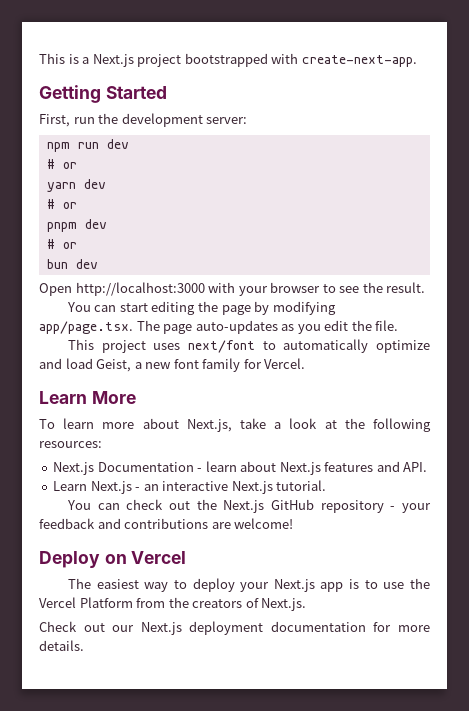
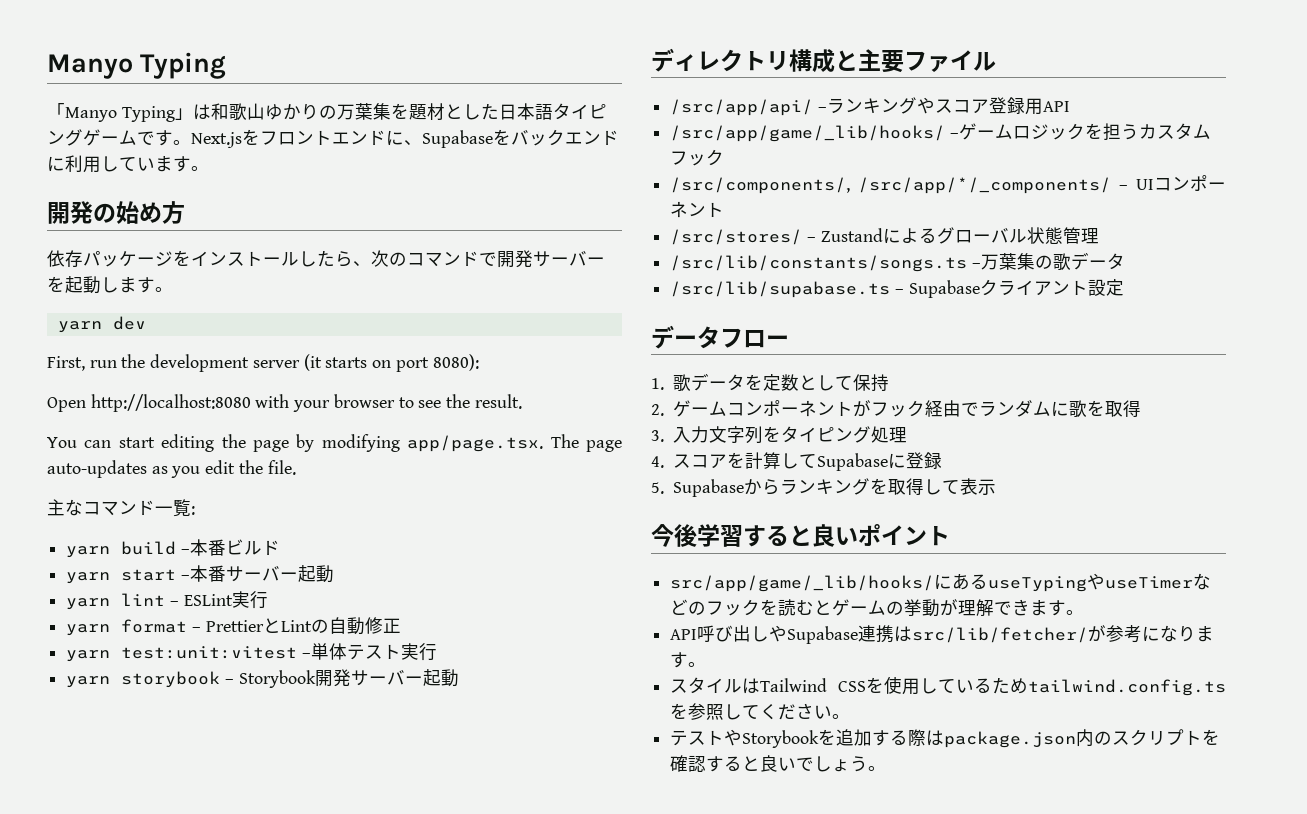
[39,53,417,67] [39,85,167,103] [39,113,248,127] [46,139,129,152] [46,159,77,169] [46,179,106,192] [46,199,77,209] [46,219,107,232] [46,239,77,249] [46,259,98,269] This is a Next.js project bootstrapped with create-next-app. // Getting Started // First, run the development server: // npm run dev // # or // yarn dev // # or // pnpm dev // # or // bun dev -> [47,52,227,79] [47,103,607,122] [47,129,619,148] [47,155,209,173] [47,201,185,224] [47,250,605,268] [47,276,173,294] [57,316,146,333] [47,354,479,372] Manyo Typing // 「Manyo Typing」は和歌山ゆかりの万葉集を題材とした日本語タイピングゲームです。Next.jsをフロントエンドに、Supabaseをバックエンドに利用しています。 // 開発の始め方 // 依存パッケージをインストールしたら、次のコマンドで開発サーバーを起動します。 // yarn dev // First, run the development server (it starts on port 8080):
[75,282,205,296] http://localhost:3000 -> [90,394,251,412] http://localhost:8080
[67,339,430,353] [39,358,306,372] [39,391,136,404] [39,418,431,432] [39,441,102,448] [53,461,428,475] [53,480,327,494] [66,499,431,513] [39,518,294,529] [39,551,187,568] [67,578,430,592] [39,597,307,611] [39,621,430,635] [39,640,84,651] This project uses next/font to automatically optimize and load Geist, a new font family for Vercel. // Learn More // To learn more about Next.js, take a look at the following resources: // Next.js Documentation - learn about Next.js features and API. // Learn Next.js - an interactive Next.js tutorial. // You can check out the Next.js GitHub repository - your feedback and contributions are welcome! // Deploy on Vercel // The easiest way to deploy your Next.js app is to use the Vercel Platform from the creators of Next.js. // Check out our Next.js deployment documentation for more details. -> [47,499,195,517] [66,539,280,558] [66,565,334,584] [66,591,268,610] [66,617,401,636] [66,643,437,662] [66,669,459,688] [651,48,996,73] [670,97,1070,116] [670,123,1211,142] [670,149,725,166] [670,175,1226,194] [670,201,725,218] [670,227,1099,245] [670,252,1125,272] [670,279,1124,298] [651,325,789,349] [651,373,889,392] [651,400,1141,418] [651,426,907,444] [651,452,942,471] [651,478,996,497] [651,524,950,547] [670,573,1212,592] [670,599,1085,617] [670,625,1215,644] [670,652,707,668] [670,676,1226,696] [670,703,851,720] [670,729,1221,748] [670,755,887,772] 主なコマンド一覧: // yarn build –本番ビルド // yarn start –本番サーバー起動 // yarn lint – ESLint実行 // yarn format – PrettierとLintの自動修正 // yarn test:unit:vitest –単体テスト実行 // yarn storybook – Storybook開発サーバー起動 // ディレクトリ構成と主要ファイル // /src/app/api/ –ランキングやスコア登録用API // /src/app/game/_lib/hooks/ –ゲームロジックを担うカスタムフック // /src/components/, /src/app/*/_components/ – UIコンポーネント // /src/stores/ – Zustandによるグローバル状態管理 // /src/lib/constants/songs.ts –万葉集の歌データ // /src/lib/supabase.ts – Supabaseクライアント設定 // データフロー // 1.歌データを定数として保持 // 2.ゲームコンポーネントがフック経由でランダムに歌を取得 // 3.入力文字列をタイピング処理 // 4.スコアを計算してSupabaseに登録 // 5. Supabaseからランキングを取得して表示 // 今後学習すると良いポイント // src/app/game/_lib/hooks/にあるuseTypingやuseTimerなどのフックを読むとゲームの挙動が理解できます。 // API呼び出しやSupabase連携はsrc/lib/fetcher/が参考になります。 // スタイルはTailwind CSSを使用しているためtailwind.config.tsを参照してください。 // テストやStorybookを追加する際はpackage.json内のスクリプトを確認すると良いでしょう。

